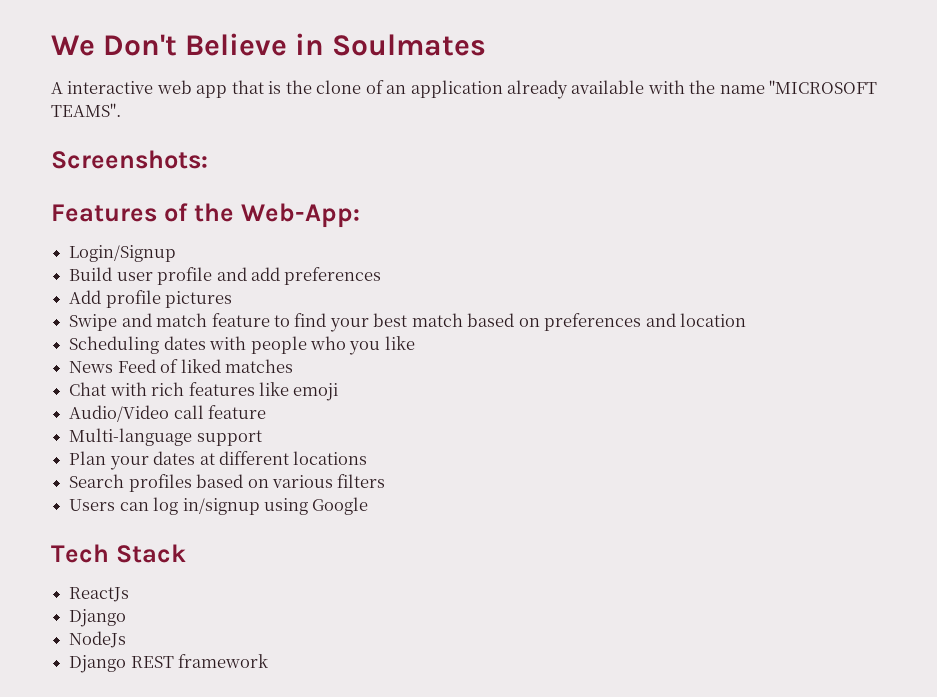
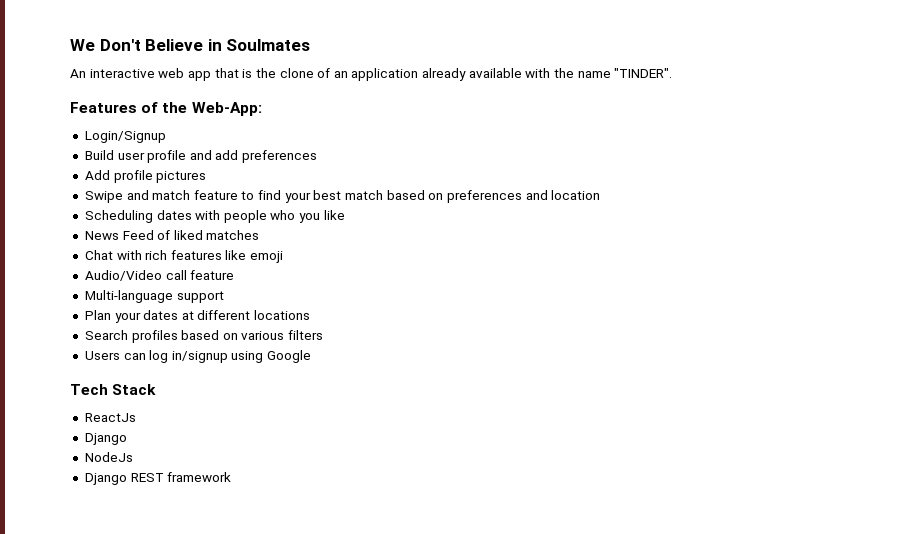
[51,82,63,94] A -> [70,69,86,78] An
[769,80,878,94] [51,103,121,117] [51,150,208,169] "MICROSOFT TEAMS". // Screenshots: -> [614,68,673,78] "TINDER".

